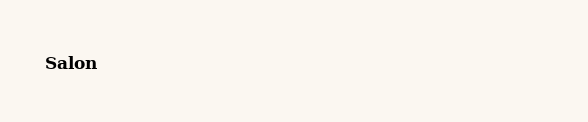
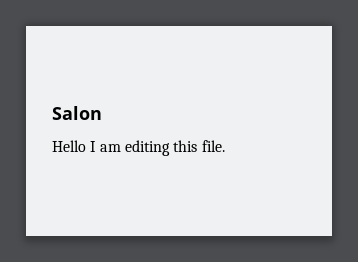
(97, 62) none -> [52,140,225,156] // Hello I am editing this file.

